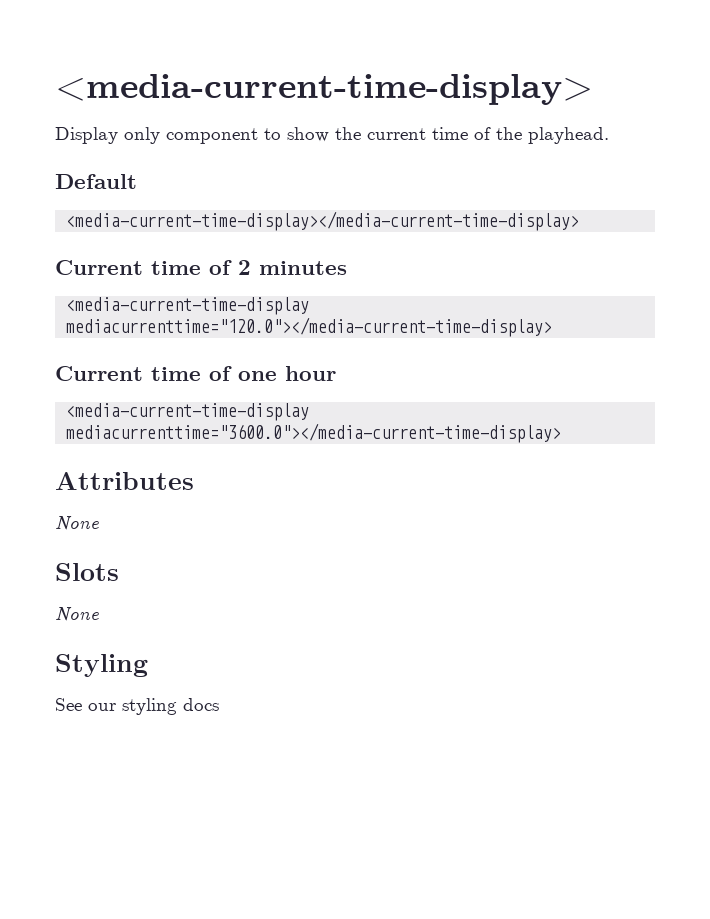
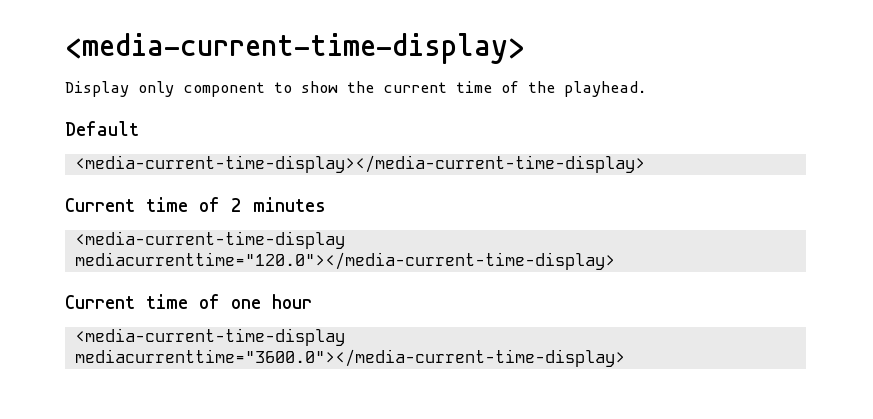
[55,472,194,490] [55,516,99,531] [55,563,119,581] [55,607,99,622] [55,654,148,677] [55,698,219,715] // Attributes // None // Slots // None // Styling // See our styling docs -> (625, 358) none

